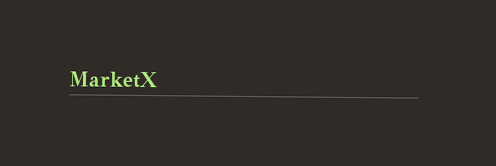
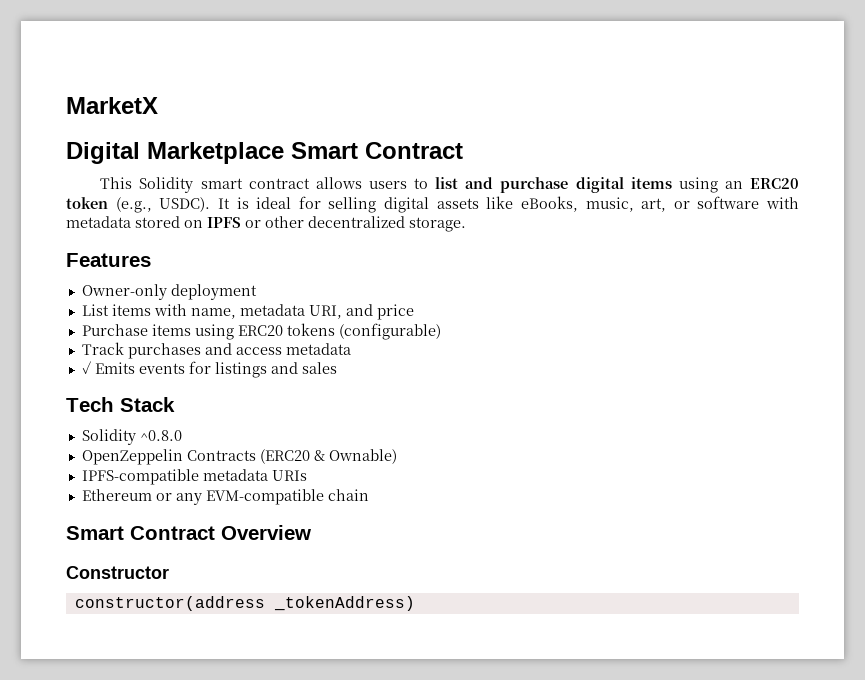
(158, 80) none -> [66,142,463,164] [100,177,799,193] [66,196,799,213] [66,216,466,232] [66,253,151,267] [81,284,257,300] [81,304,414,320] [81,323,441,340] [81,342,351,359] [81,361,337,378] [66,397,175,412] [81,429,182,445] [81,449,397,465] [81,469,307,485] [81,489,369,505] [66,525,311,540] [66,566,169,579] [74,596,415,611] // Digital Marketplace Smart Contract // This Solidity smart contract allows users to list and purchase digital items using an ERC20 token (e.g., USDC). It is ideal for selling digital assets like eBooks, music, art, or software with metadata stored on IPFS or other decentralized storage. // Features // Owner-only deployment // List items with name, metadata URI, and price // Purchase items using ERC20 tokens (configurable) // Track purchases and access metadata // ✓ Emits events for listings and sales // Tech Stack // Solidity ^0.8.0 // OpenZeppelin Contracts (ERC20 & Ownable) // IPFS-compatible metadata URIs // Ethereum or any EVM-compatible chain // Smart Contract Overview // Constructor // constructor(address _tokenAddress)

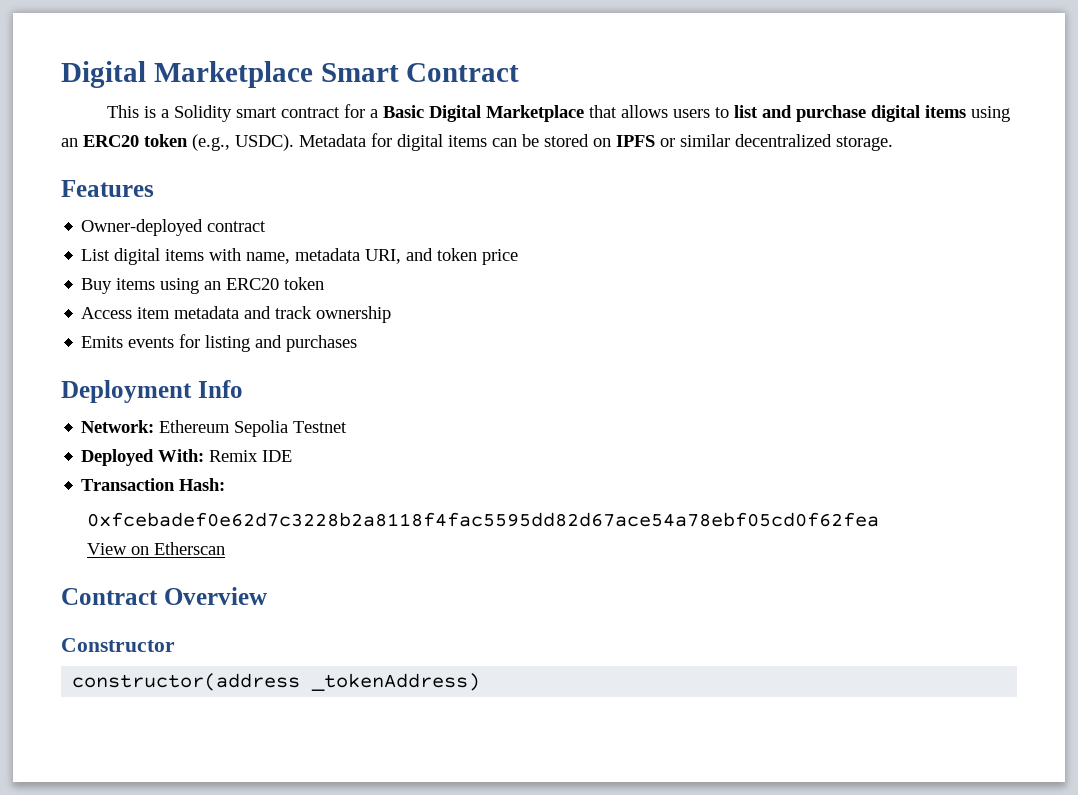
[66,97,158,114] MarketX // -> (61, 74) none
(133, 183) none -> [144,106,170,118] is a
(310, 183) none -> [344,104,618,122] for a Basic Digital Marketplace that
[217,196,799,213] [66,216,131,228] It is ideal for selling digital assets like eBooks, music, art, or software with metadata -> [299,133,539,151] Metadata for digital items can be
[265,216,304,228] other -> [680,134,730,147] similar
[81,284,257,300] Owner-only deployment -> [81,219,267,236] Owner-deployed contract
(109, 310) none -> [114,248,161,265] digital
(373, 310) none -> [437,248,478,261] token
[81,323,441,340] [81,342,351,359] [81,361,337,378] [66,397,175,412] [81,429,182,445] [81,449,397,465] [81,469,307,485] [81,489,369,505] [66,526,124,540] Purchase items using ERC20 tokens (configurable) // Track purchases and access metadata // ✓ Emits events for listings and sales // Tech Stack // Solidity ^0.8.0 // OpenZeppelin Contracts (ERC20 & Ownable) // IPFS-compatible metadata URIs // Ethereum or any EVM-compatible chain // Smart -> [81,277,325,294] [81,306,392,323] [81,334,358,352] [61,380,243,403] [81,420,348,437] [81,449,293,466] [81,478,226,491] [87,512,880,527] [87,542,226,555] Buy items using an ERC20 token // Access item metadata and track ownership // Emits events for listing and purchases // Deployment Info // Network: Ethereum Sepolia Testnet // Deployed With: Remix IDE // Transaction Hash: // 0xfcebadef0e62d7c3228b2a8118f4fac5595dd82d67ace54a78ebf05cd0f62fea // View on Etherscan //

